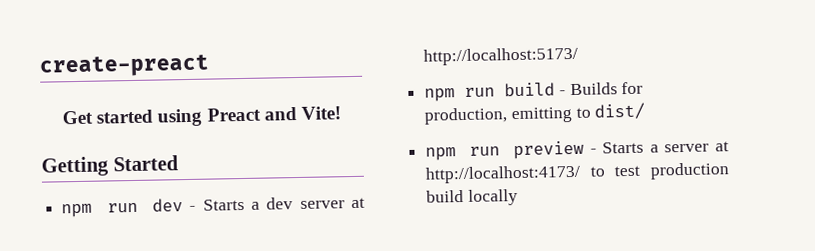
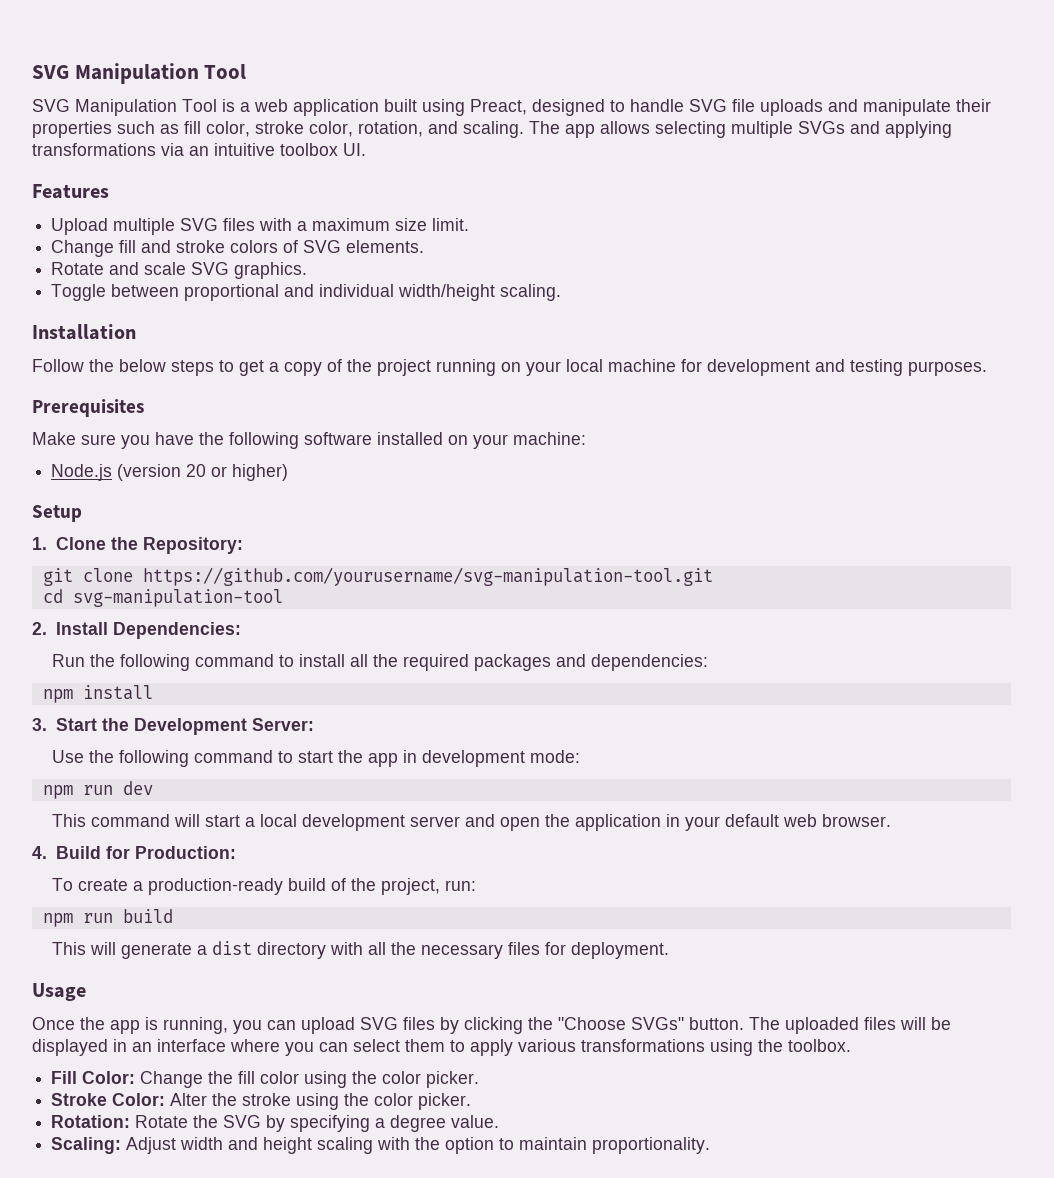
[39,54,210,78] [62,106,341,127] [41,155,179,177] [61,197,365,218] [423,46,579,66] [424,81,644,102] [424,102,646,125] [425,140,729,161] [425,162,730,184] [426,189,518,206] create-preact // Get started using Preact and Vite! // Getting Started // npm run dev - Starts a dev server at http://localhost:5173/ // npm run build - Builds for production, emitting to dist/ // npm run preview - Starts a server at http://localhost:4173/ to test production build locally -> [32,63,247,84] [32,99,991,116] [32,121,952,138] [32,143,366,156] [32,184,109,199] [51,218,470,235] [51,240,425,257] [51,262,308,279] [51,284,562,301] [32,324,136,340] [32,359,987,376] [32,399,144,417] [32,432,586,449] [51,464,289,481] [32,505,82,522] [32,537,243,554] [42,567,713,586] [42,589,283,607] [32,622,241,639] [52,654,709,671] [42,685,153,703] [32,718,314,735] [52,750,581,767] [42,781,153,799] [52,814,892,831] [32,846,236,859] [52,878,477,895] [42,909,173,927] [52,941,670,959] [32,983,86,1001] [32,1017,951,1034] [32,1039,851,1056] [51,1071,480,1088] [51,1093,472,1110] [51,1115,500,1132] [51,1137,711,1154] SVG Manipulation Tool // SVG Manipulation Tool is a web application built using Preact, designed to handle SVG file uploads and manipulate their properties such as fill color, stroke color, rotation, and scaling. The app allows selecting multiple SVGs and applying transformations via an intuitive toolbox UI. // Features // Upload multiple SVG files with a maximum size limit. // Change fill and stroke colors of SVG elements. // Rotate and scale SVG graphics. // Toggle between proportional and individual width/height scaling. // Installation // Follow the below steps to get a copy of the project running on your local machine for development and testing purposes. // Prerequisites // Make sure you have the following software installed on your machine: // Node.js (version 20 or higher) // Setup // 1. Clone the Repository: // git clone https://github.com/yourusername/svg-manipulation-tool.git // cd svg-manipulation-tool // 2. Install Dependencies: // Run the following command to install all the required packages and dependencies: // npm install // 3. Start the Development Server: // Use the following command to start the app in development mode: // npm run dev // This command will start a local development server and open the application in your default web browser. // 4. Build for Production: // To create a production-ready build of the project, run: // npm run build // This will generate a dist directory with all the necessary files for deployment. // Usage // Once the app is running, you can upload SVG files by clicking the "Choose SVGs" button. The uploaded files will be displayed in an interface where you can select them to apply various transformations using the toolbox. // Fill Color: Change the fill color using the color picker. // Stroke Color: Alter the stroke using the color picker. // Rotation: Rotate the SVG by specifying a degree value. // Scaling: Adjust width and height scaling with the option to maintain proportionality.

